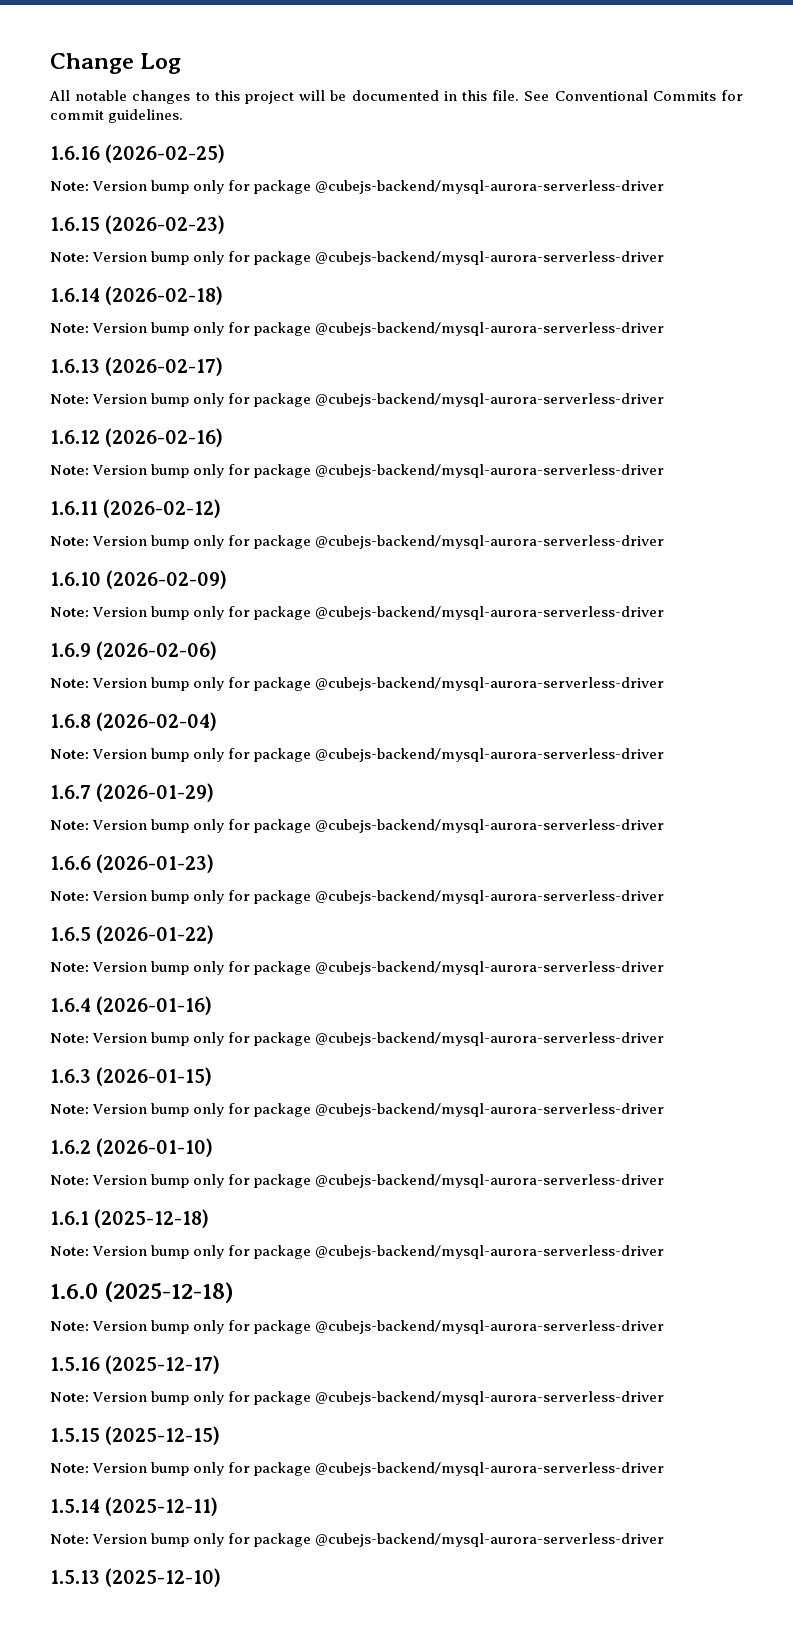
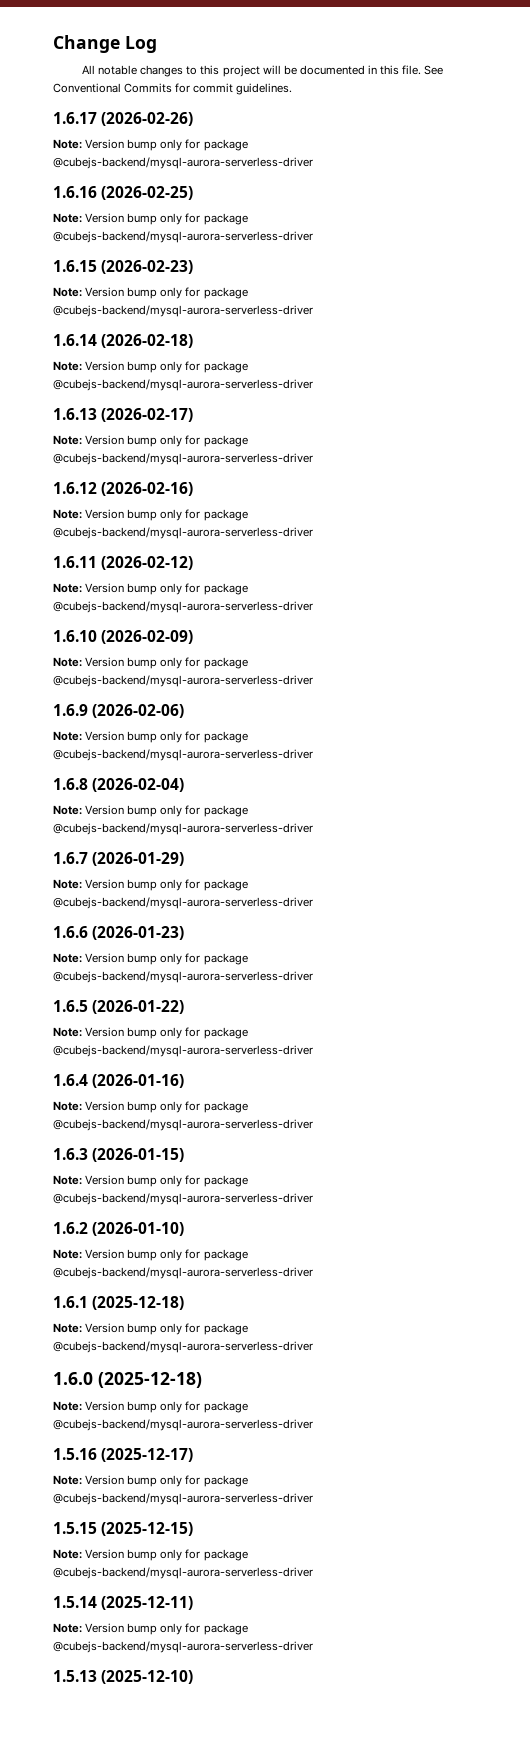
(184, 116) none -> [53,112,194,126] [53,139,248,151] [53,157,313,169] // 1.6.17 (2026-02-26) // Note: Version bump only for package @cubejs-backend/mysql-aurora-serverless-driver

